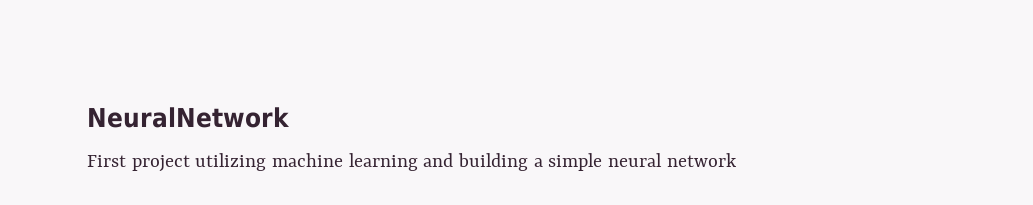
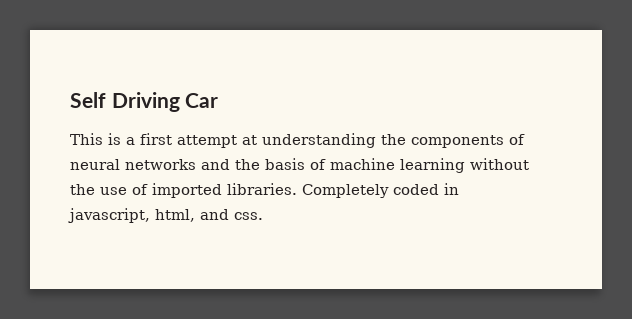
[87,107,290,128] [87,153,737,172] NeuralNetwork // First project utilizing machine learning and building a simple neural network -> [70,92,219,112] [70,133,525,148] [70,158,529,173] [70,183,459,198] [68,208,263,223] Self Driving Car // This is a first attempt at understanding the components of neural networks and the basis of machine learning without the use of imported libraries. Completely coded in javascript, html, and css.

